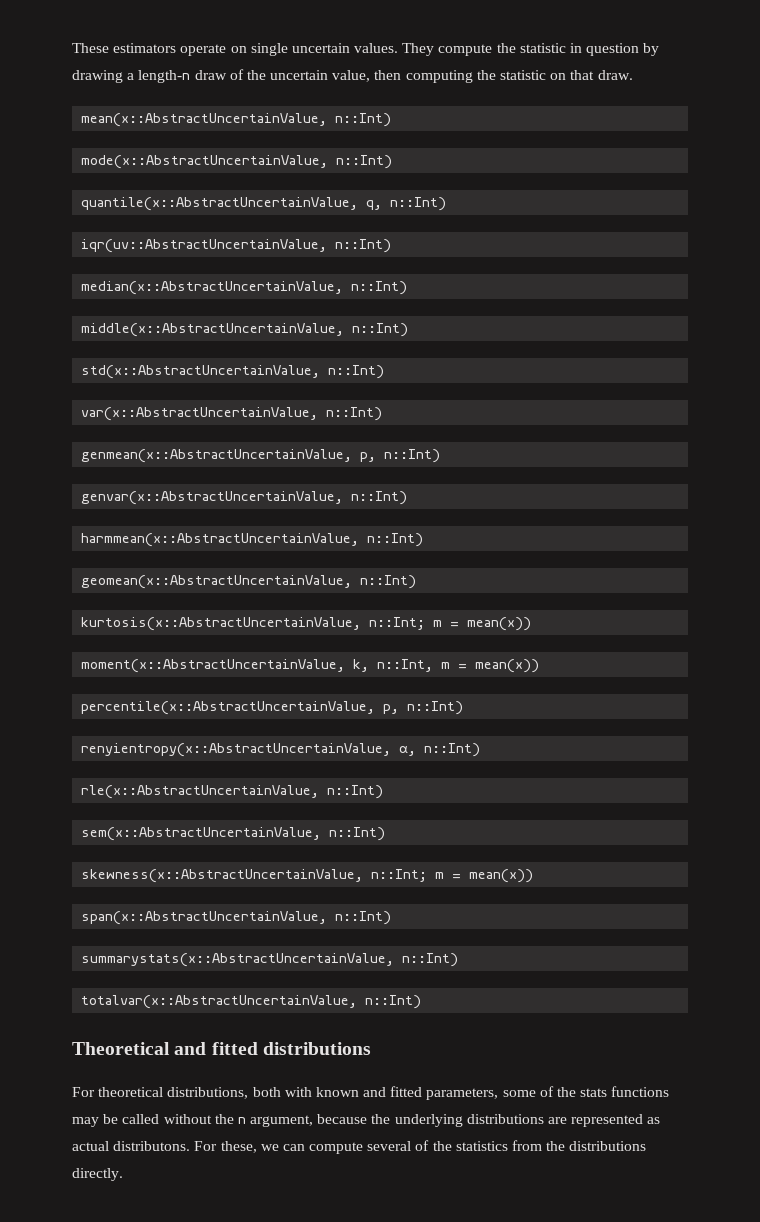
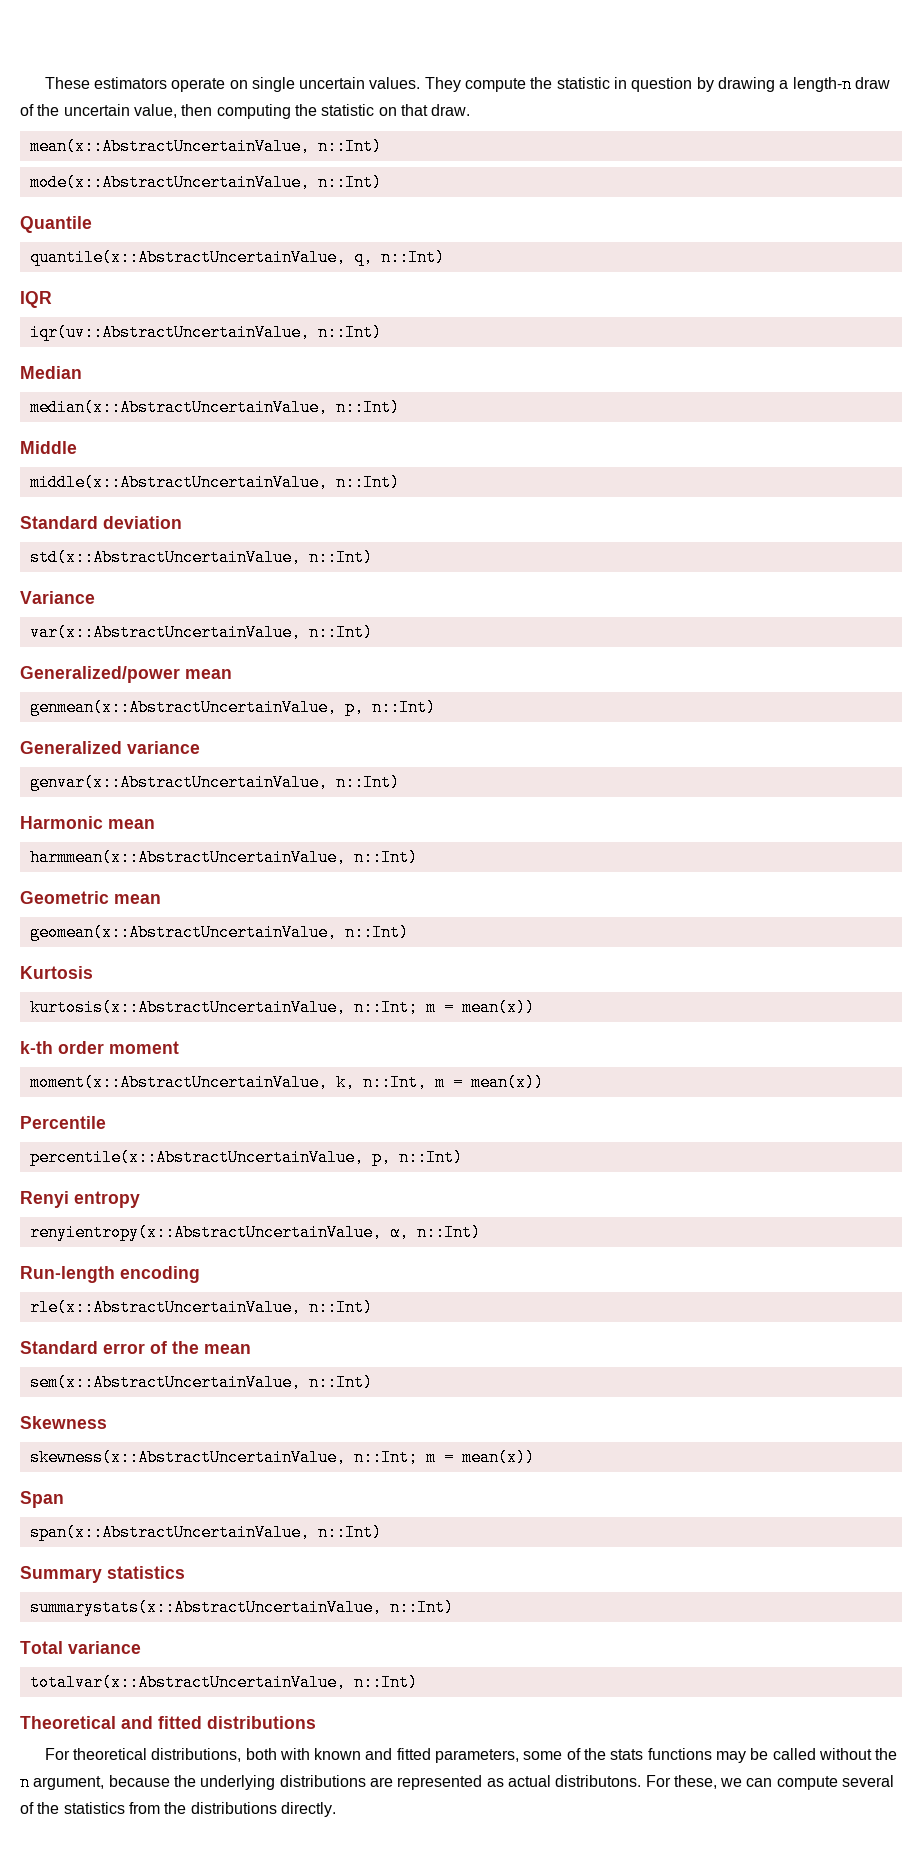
(393, 162) none -> [20,216,92,233] // Quantile
(447, 204) none -> [20,291,52,308] // IQR
(392, 246) none -> [20,366,82,379] // Median
(408, 288) none -> [20,441,77,454] // Middle
(409, 330) none -> [20,516,182,529] // Standard deviation
(385, 372) none -> [20,591,95,604] // Variance
(383, 414) none -> [20,666,232,683] // Generalized/power mean
(441, 456) none -> [20,741,200,754] // Generalized variance
(408, 498) none -> [20,816,155,829] // Harmonic mean
(424, 540) none -> [20,891,161,904] // Geometric mean
(417, 582) none -> [20,966,93,979] // Kurtosis
(532, 624) none -> [20,1041,179,1054] // k-th order moment
(540, 666) none -> [20,1116,106,1129] // Percentile
(464, 708) none -> [20,1191,140,1208] // Renyi entropy
(481, 750) none -> [20,1266,200,1283] // Run-length encoding
(384, 792) none -> [20,1341,251,1354] // Standard error of the mean
(386, 834) none -> [20,1416,107,1429] // Skewness
(534, 876) none -> [20,1491,64,1508] // Span
(392, 918) none -> [20,1566,185,1583] // Summary statistics
(459, 960) none -> [20,1641,141,1654] // Total variance

